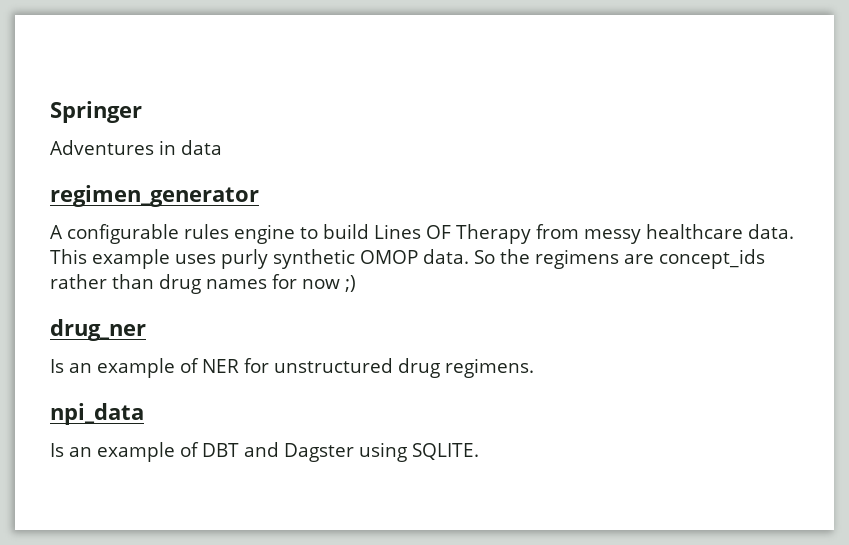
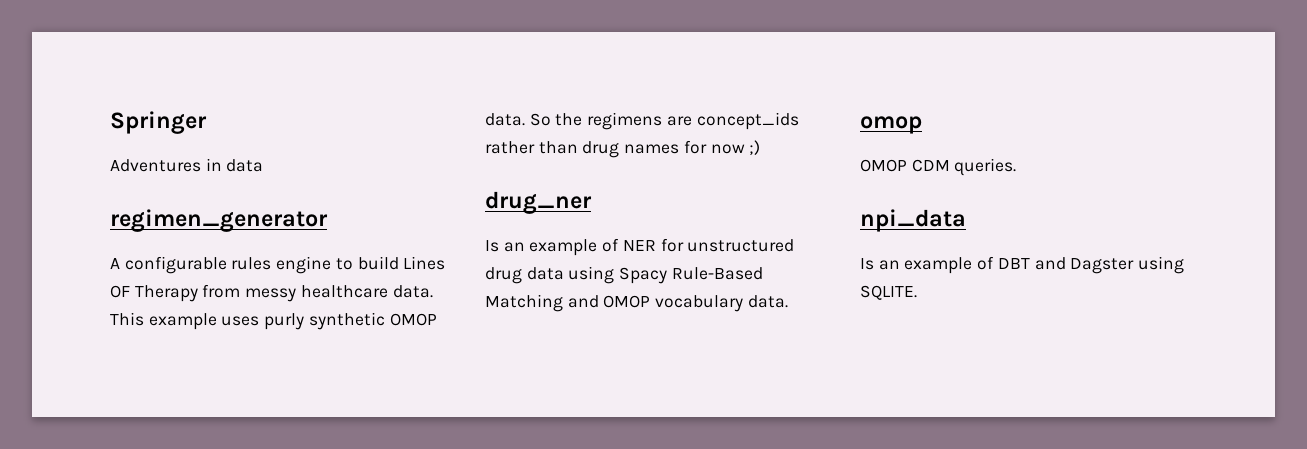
[445,358,534,378] regimens. -> [526,266,763,284] [485,294,788,312] [860,116,922,134] [860,158,1017,176] data using Spacy Rule-Based Matching and OMOP vocabulary data. // omop // OMOP CDM queries.

